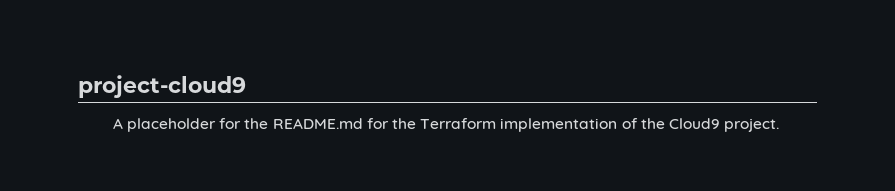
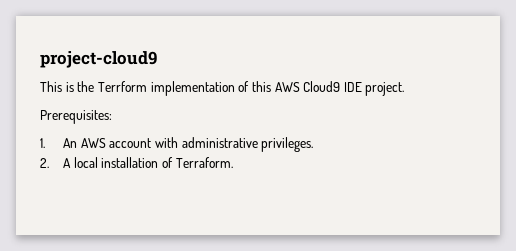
[112,118,780,132] A placeholder for the README.md for the Terraform implementation of the Cloud9 project. -> [40,81,405,96] [40,110,112,124] [40,137,314,152] [40,157,233,168] This is the Terrform implementation of this AWS Cloud9 IDE project. // Prerequisites: // 1. An AWS account with administrative privileges. // 2. A local installation of Terraform.

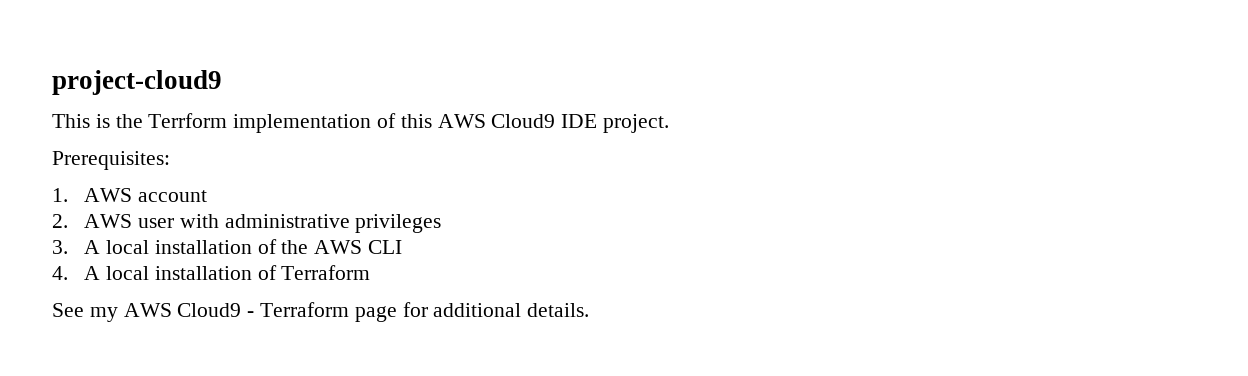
[63,138,78,148] An -> (68, 195) none
[155,137,314,152] [40,157,233,168] with administrative privileges. // 2. A local installation of Terraform. -> [52,214,442,233] [52,239,402,254] [52,265,371,280] [52,302,590,322] // 2. AWS user with administrative privileges // 3. A local installation of the AWS CLI // 4. A local installation of Terraform // See my AWS Cloud9 - Terraform page for additional details.

